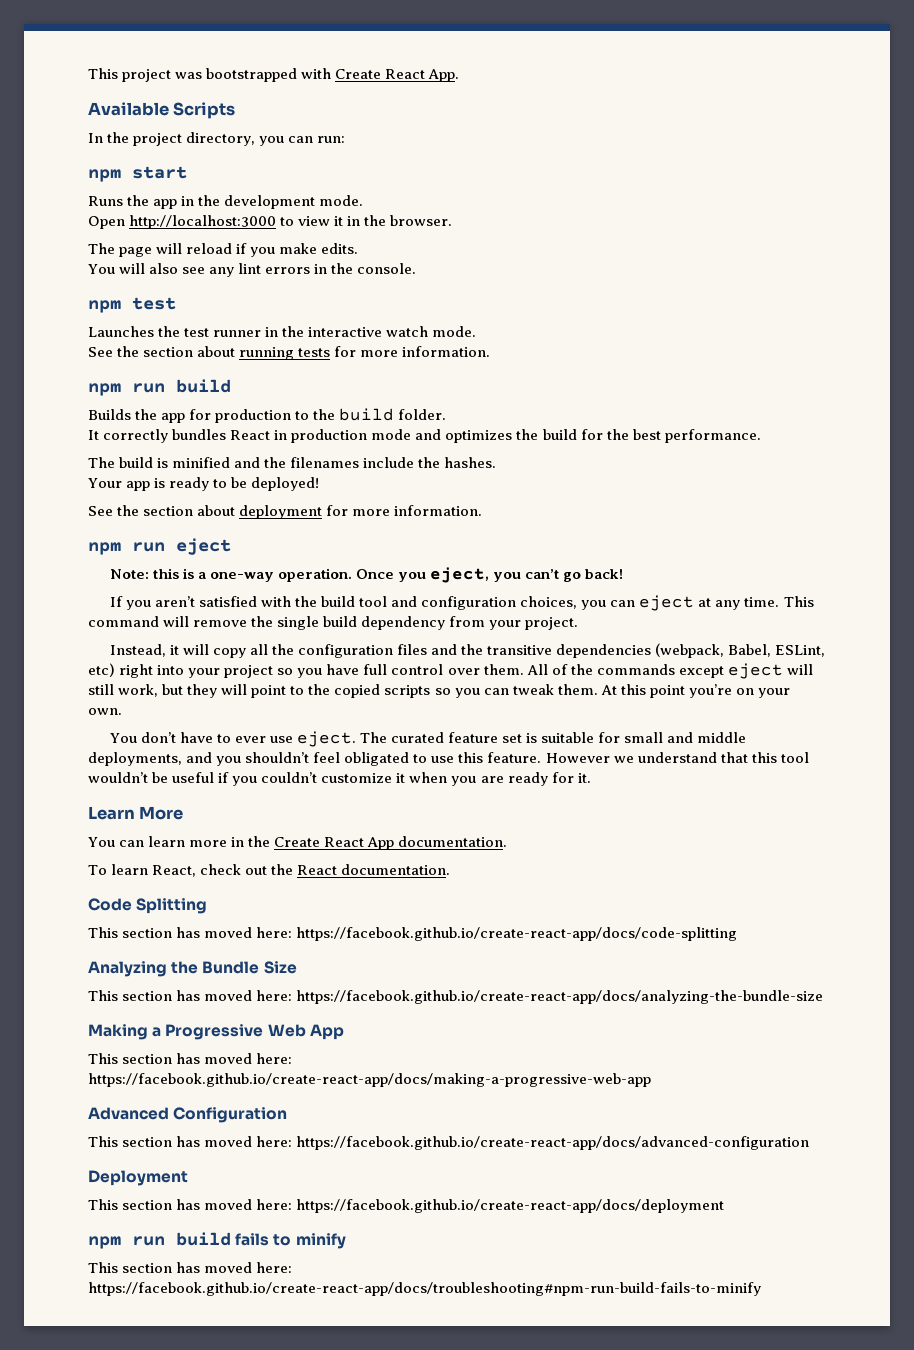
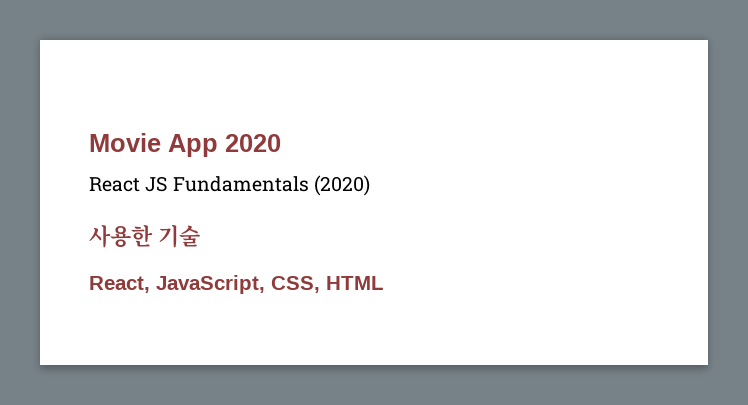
[88,68,460,82] [88,102,236,119] [88,132,346,146] [88,166,187,182] [88,195,364,209] [88,215,453,229] [88,243,359,257] [88,263,417,277] [88,297,176,313] [88,326,477,337] [88,346,491,360] [88,379,231,396] [88,408,447,423] [88,429,761,443] [88,457,497,468] [88,477,320,491] [88,505,483,519] [88,538,231,555] [109,567,624,583] [109,595,814,611] [88,616,579,630] [109,643,826,658] [88,663,813,679] [88,684,790,698] [88,708,122,715] [109,731,747,747] [88,752,809,766] [88,772,591,786] [88,806,184,820] [88,836,508,850] [88,864,451,877] [88,898,208,914] [88,927,738,941] [88,961,297,977] [88,990,824,1004] [88,1024,344,1040] [88,1053,293,1064] [88,1073,651,1087] [88,1107,288,1123] [88,1136,810,1150] [88,1170,188,1186] [88,1199,725,1213] [88,1232,346,1249] [88,1262,293,1273] [88,1282,761,1296] This project was bootstrapped with Create React App. // Available Scripts // In the project directory, you can run: // npm start // Runs the app in the development mode. // Open http://localhost:3000 to view it in the browser. // The page will reload if you make edits. // You will also see any lint errors in the console. // npm test // Launches the test runner in the interactive watch mode. // See the section about running tests for more information. // npm run build // Builds the app for production to the build folder. // It correctly bundles React in production mode and optimizes the build for the best performance. // The build is minified and the filenames include the hashes. // Your app is ready to be deployed! // See the section about deployment for more information. // npm run eject // Note: this is a one-way operation. Once you eject, you can’t go back! // If you aren’t satisfied with the build tool and configuration choices, you can eject at any time. This command will remove the single build dependency from your project. // Instead, it will copy all the configuration files and the transitive dependencies (webpack, Babel, ESLint, etc) right into your project so you have full control over them. All of the commands except eject will still work, but they will point to the copied scripts so you can tweak them. At this point you’re on your own. // You don’t have to ever use eject. The curated feature set is suitable for small and middle deployments, and you shouldn’t feel obligated to use this feature. However we understand that this tool wouldn’t be useful if you couldn’t customize it when you are ready for it. // Learn More // You can learn more in the Create React App documentation. // To learn React, check out the React documentation. // Code Splitting // This section has moved here: https://facebook.github.io/create-react-app/docs/code-splitting // Analyzing the Bundle Size // This section has moved here: https://facebook.github.io/create-react-app/docs/analyzing-the-bundle-size // Making a Progressive Web App // This section has moved here: https://facebook.github.io/create-react-app/docs/making-a-progressive-web-app // Advanced Configuration // This section has moved here: https://facebook.github.io/create-react-app/docs/advanced-configuration // Deployment // This section has moved here: https://facebook.github.io/create-react-app/docs/deployment // npm run build fails to minify // This section has moved here: https://facebook.github.io/create-react-app/docs/troubleshooting#npm-run-build-fails-to-minify -> [89,133,281,157] [89,175,370,196] [89,224,200,248] [89,275,384,294] Movie App 2020 // React JS Fundamentals (2020) // 사용한 기술 // React, JavaScript, CSS, HTML

